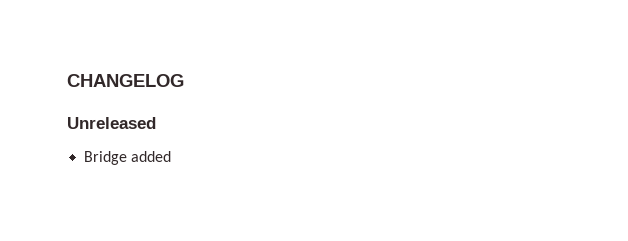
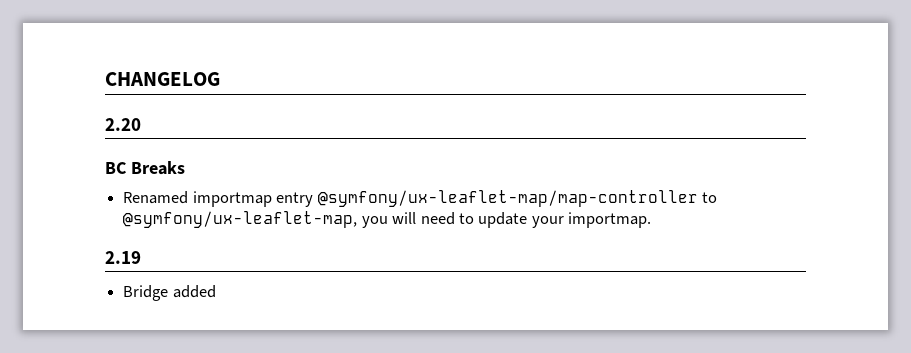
[67,117,156,129] Unreleased -> [105,118,141,131] [105,161,185,175] [123,190,717,207] [123,211,652,228] [105,251,141,264] 2.20 // BC Breaks // Renamed importmap entry @symfony/ux-leaflet-map/map-controller to @symfony/ux-leaflet-map, you will need to update your importmap. // 2.19

